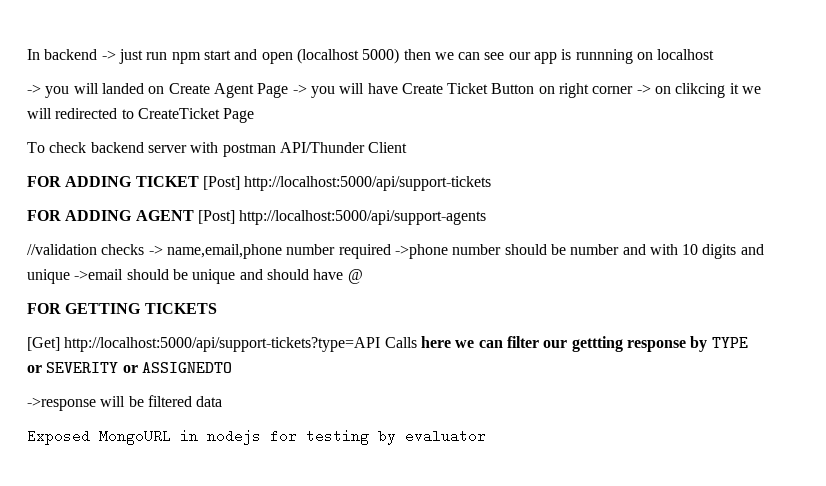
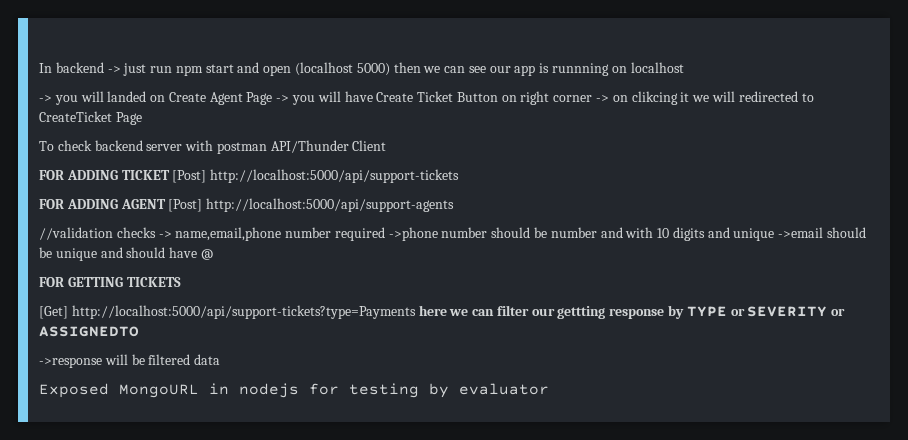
[64,337,417,352] http://localhost:5000/api/support-tickets?type=API Calls -> [71,305,416,319] http://localhost:5000/api/support-tickets?type=Payments

